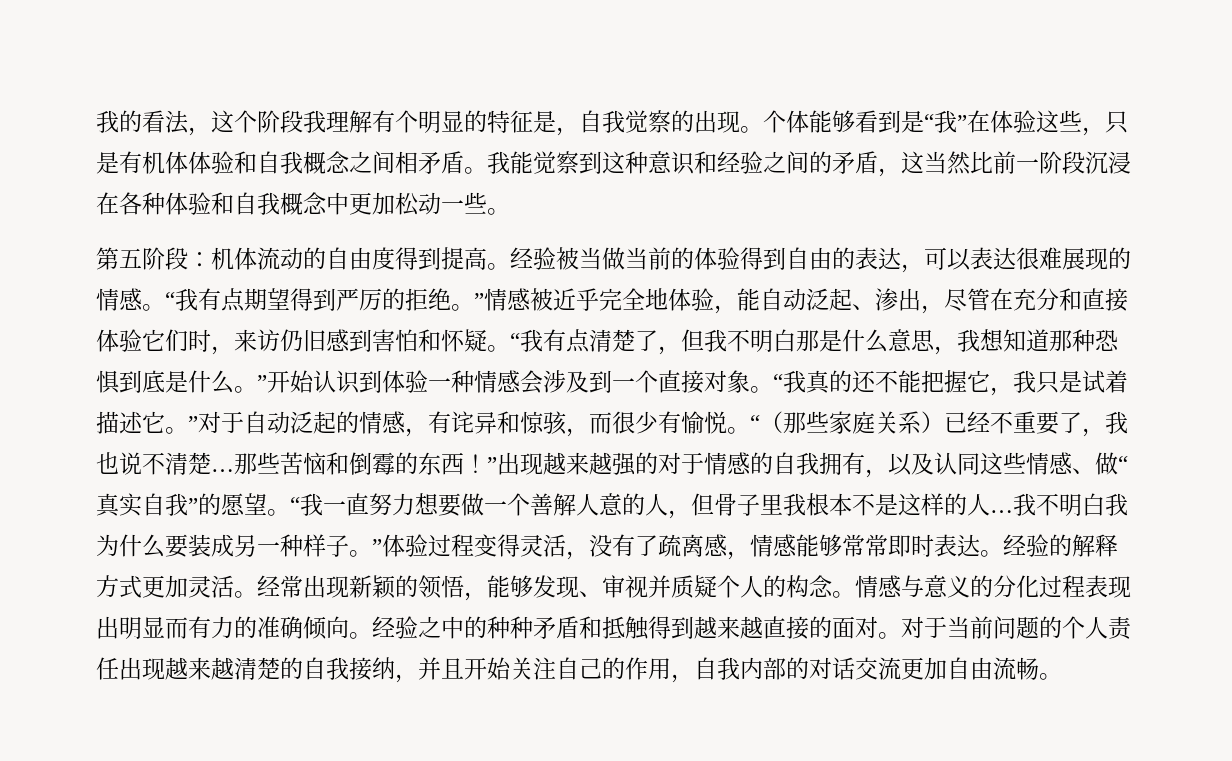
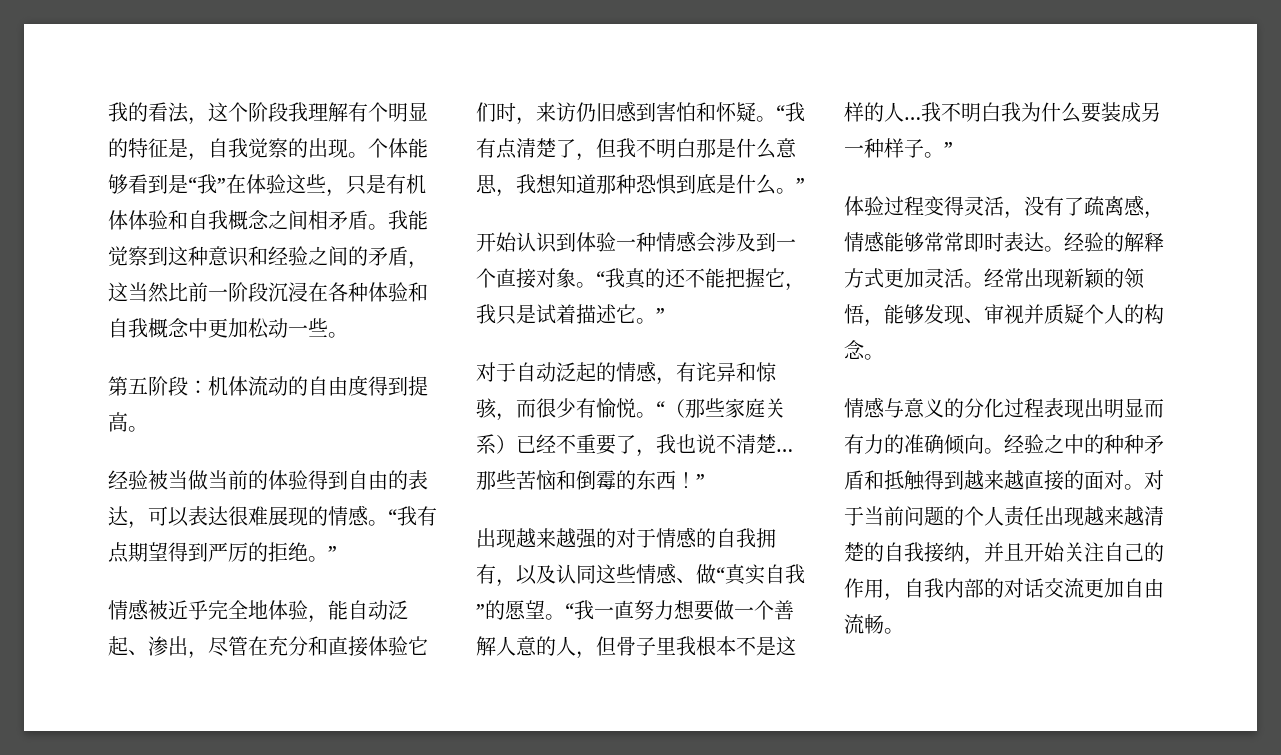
(510, 266) none -> (148, 429) //
(484, 300) none -> (337, 553) //
(267, 382) none -> (805, 185) //
(198, 423) none -> (665, 315) //
(497, 464) none -> (705, 481) //
(382, 546) none -> (953, 149) //
(855, 594) none -> (884, 357) //

